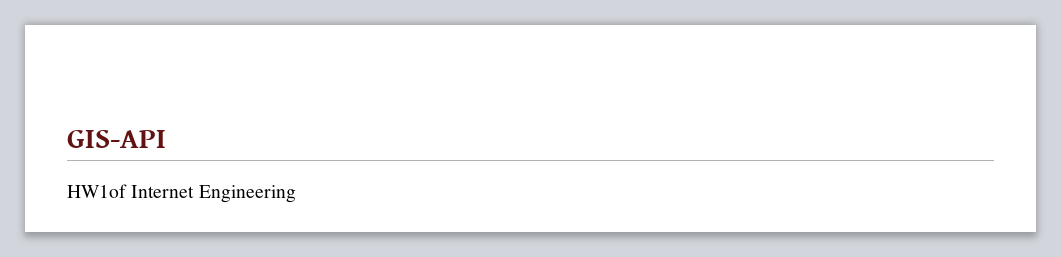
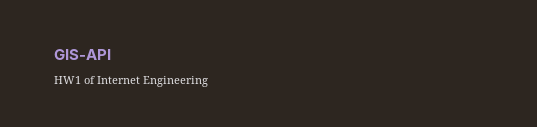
[67,184,127,198] HW1of -> [54,76,95,84] HW1 of

